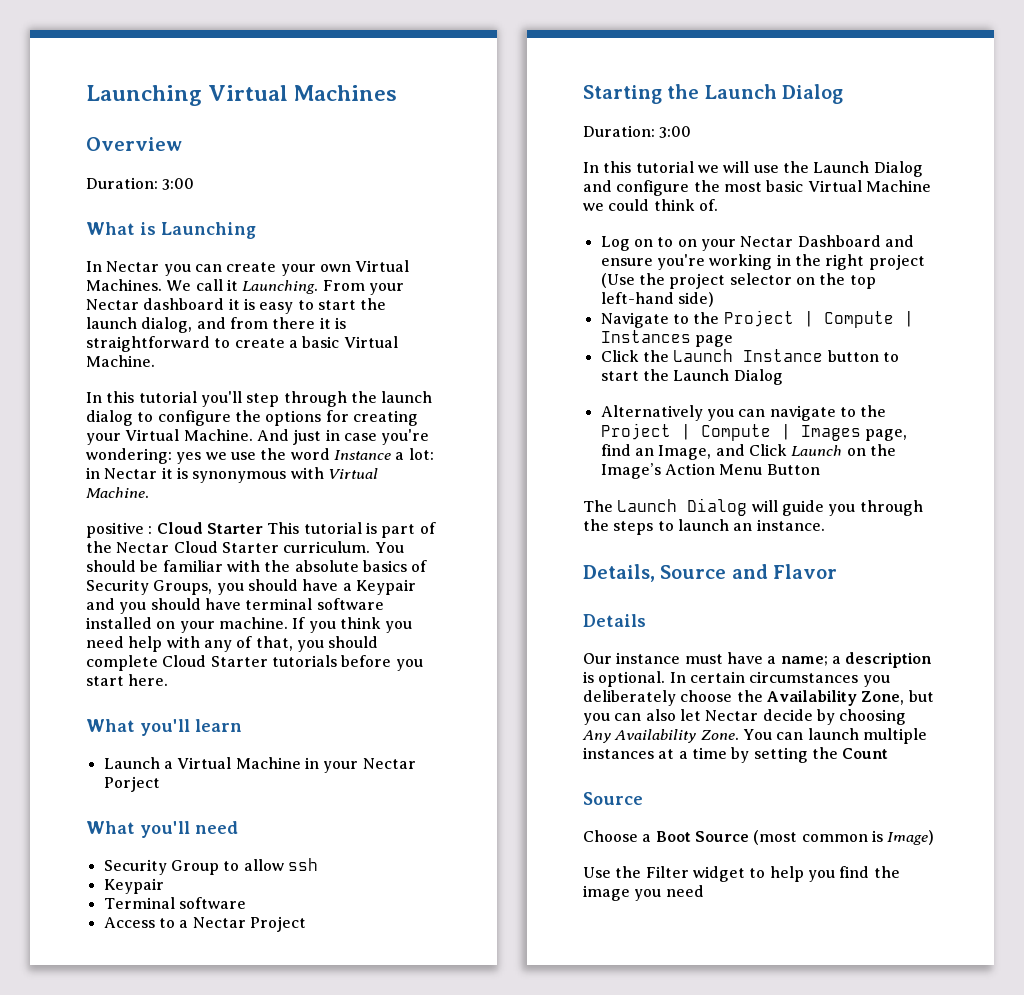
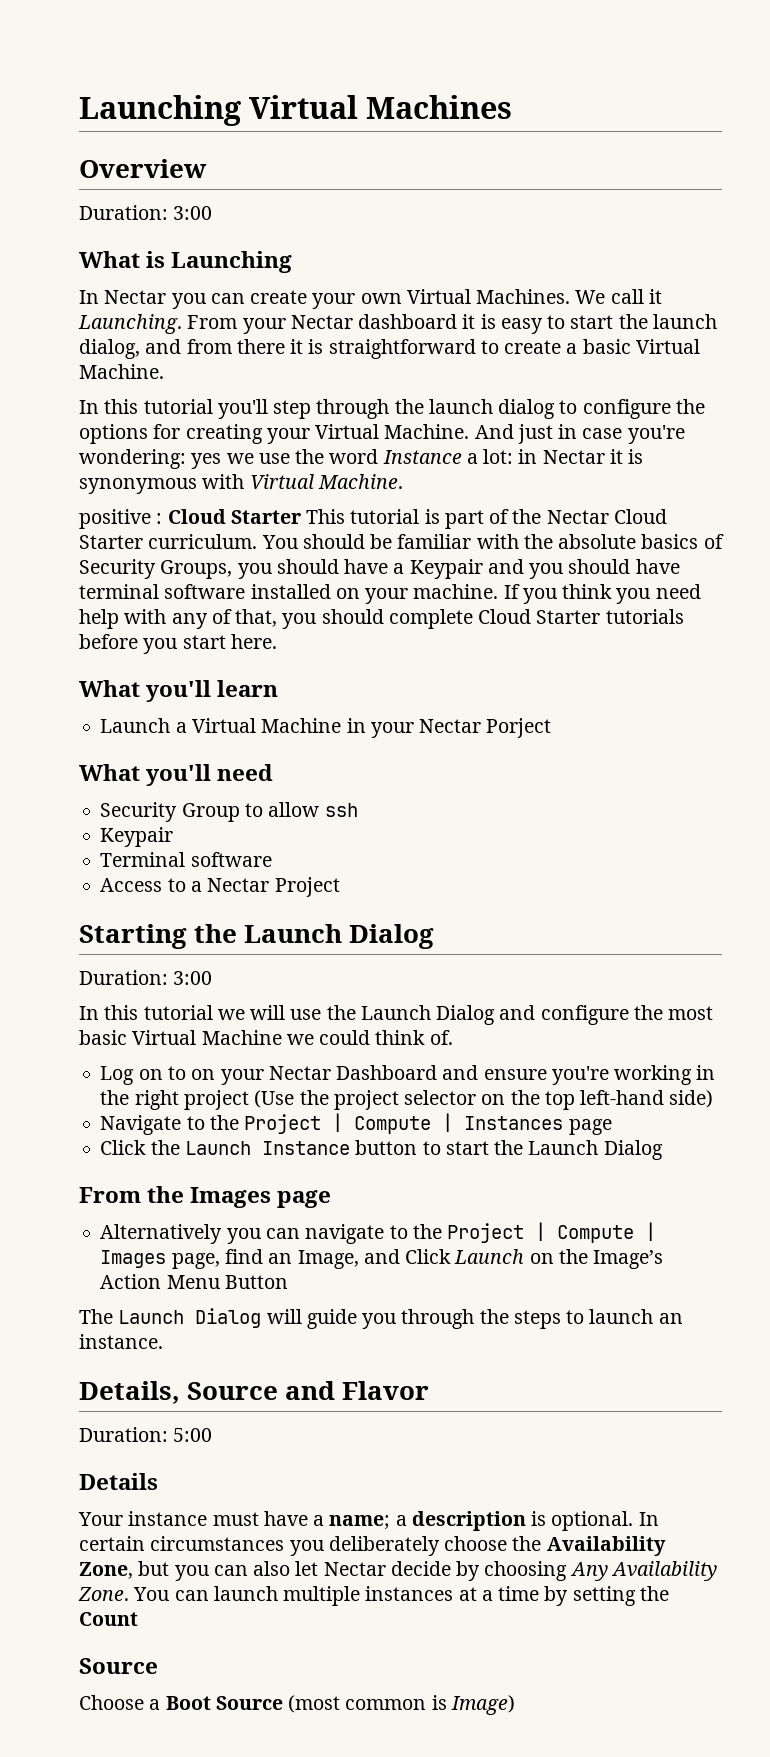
(783, 377) none -> [79,1186,332,1208] // From the Images page
(838, 571) none -> [79,1427,213,1442] // Duration: 5:00
[583,653,612,664] Our -> [78,1512,123,1526] Your
[583,866,900,882] [583,885,704,901] // Use the Filter widget to help you find the image you need -> (515, 1705) none

